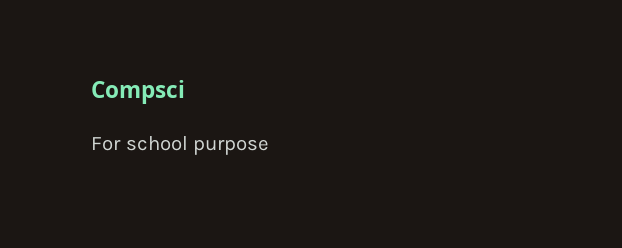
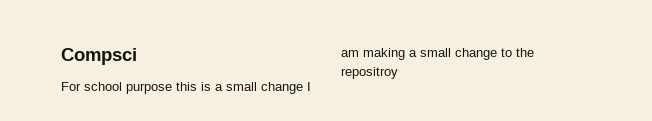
(270, 147) none -> [176,82,311,94] [341,48,534,60] [341,67,398,79] this is a small change I am making a small change to the repositroy

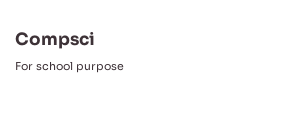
[176,82,311,94] [341,48,534,60] [341,67,398,79] this is a small change I am making a small change to the repositroy -> (124, 68) none

